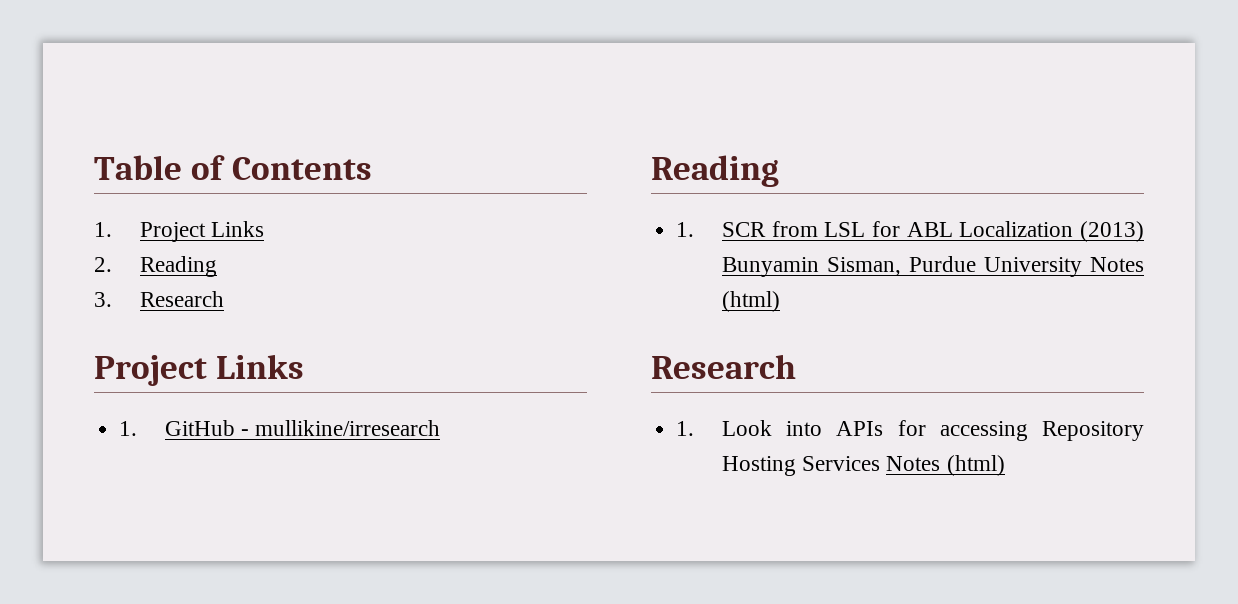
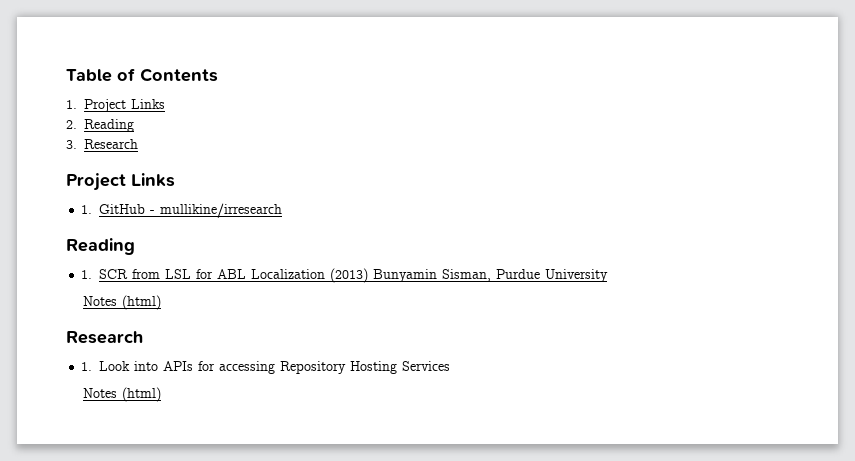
(1082, 267) none -> (609, 275) //
(881, 463) none -> (451, 366) //

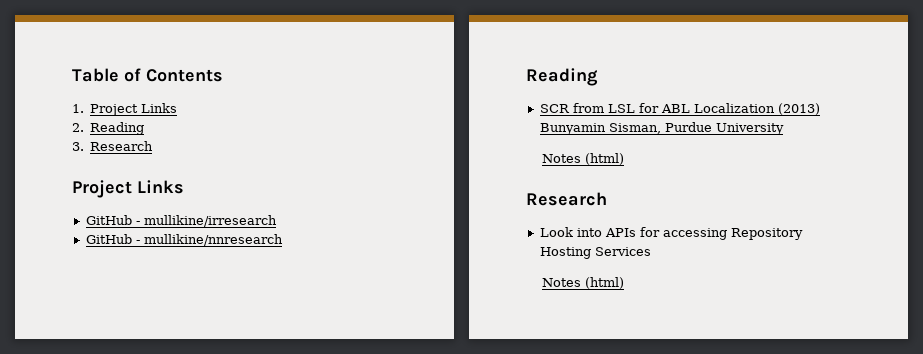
[81,205,93,214] 1. -> (184, 187) none
[66,238,135,255] [81,270,93,279] // Reading // 1. -> [85,234,283,246] [526,68,598,86] // GitHub - mullikine/nnresearch // Reading //
[81,362,93,371] 1. -> (607, 199) none

